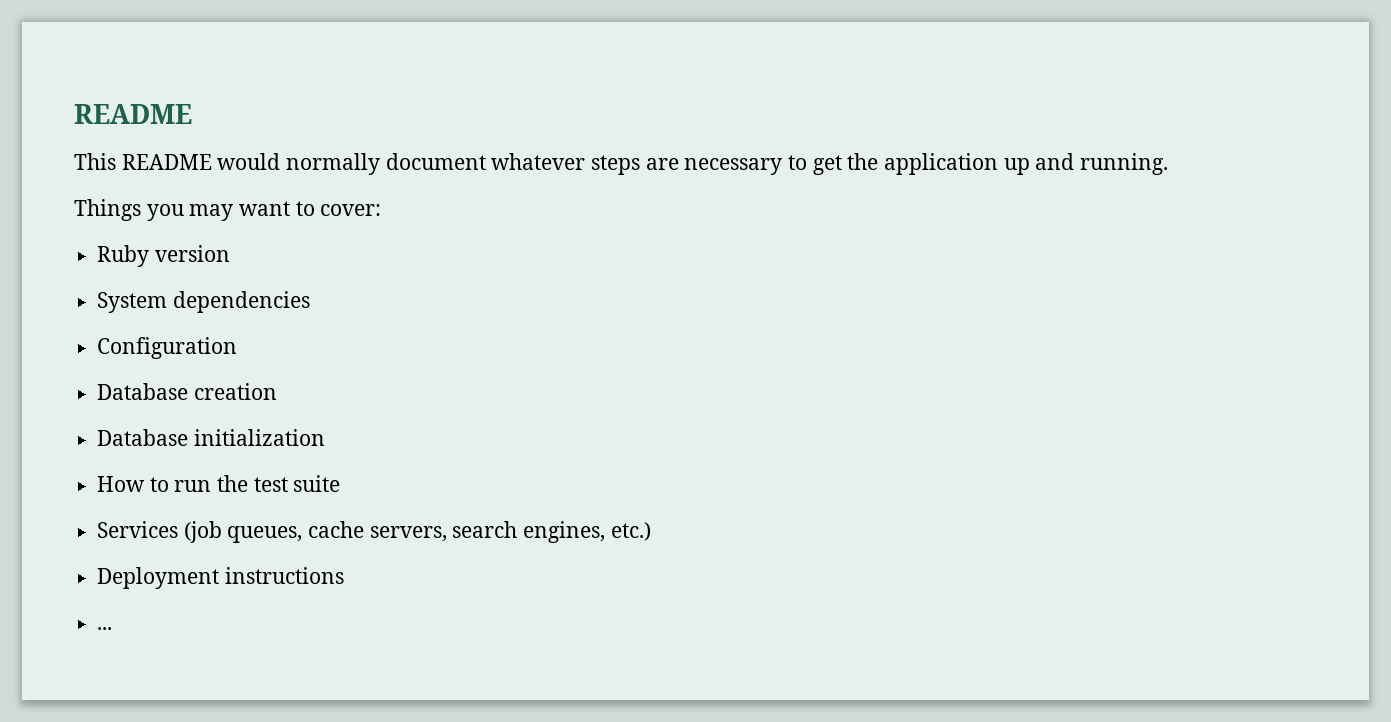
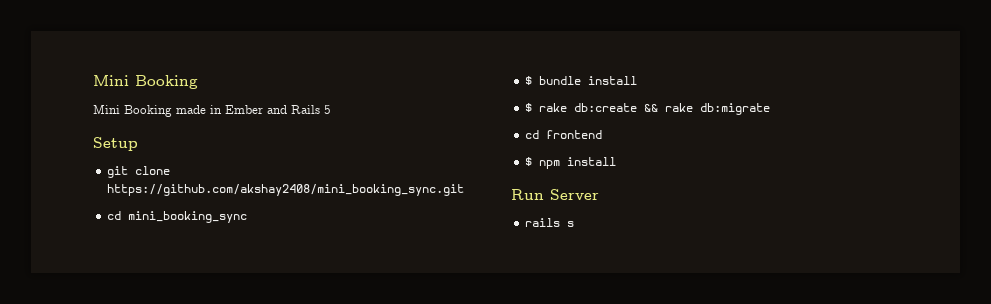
[74,104,192,124] [74,153,1169,175] [74,199,382,221] [97,245,230,267] [97,291,310,313] [97,337,238,359] [97,383,277,400] [97,429,325,446] [97,475,341,492] [97,521,651,543] [97,567,344,589] [97,627,113,630] README // This README would normally document whatever steps are necessary to get the application up and running. // Things you may want to cover: // Ruby version // System dependencies // Configuration // Database creation // Database initialization // How to run the test suite // Services (job queues, cache servers, search engines, etc.) // Deployment instructions // ... -> [93,75,198,89] [93,104,331,117] [93,137,138,151] [107,166,171,178] [107,184,465,196] [107,211,248,223] [525,76,638,85] [525,103,771,115] [525,130,603,139] [525,157,617,169] [511,189,599,200] [525,218,575,227] Mini Booking // Mini Booking made in Ember and Rails 5 // Setup // git clone https://github.com/akshay2408/mini_booking_sync.git // cd mini_booking_sync // $ bundle install // $ rake db:create && rake db:migrate // cd frontend // $ npm install // Run Server // rails s

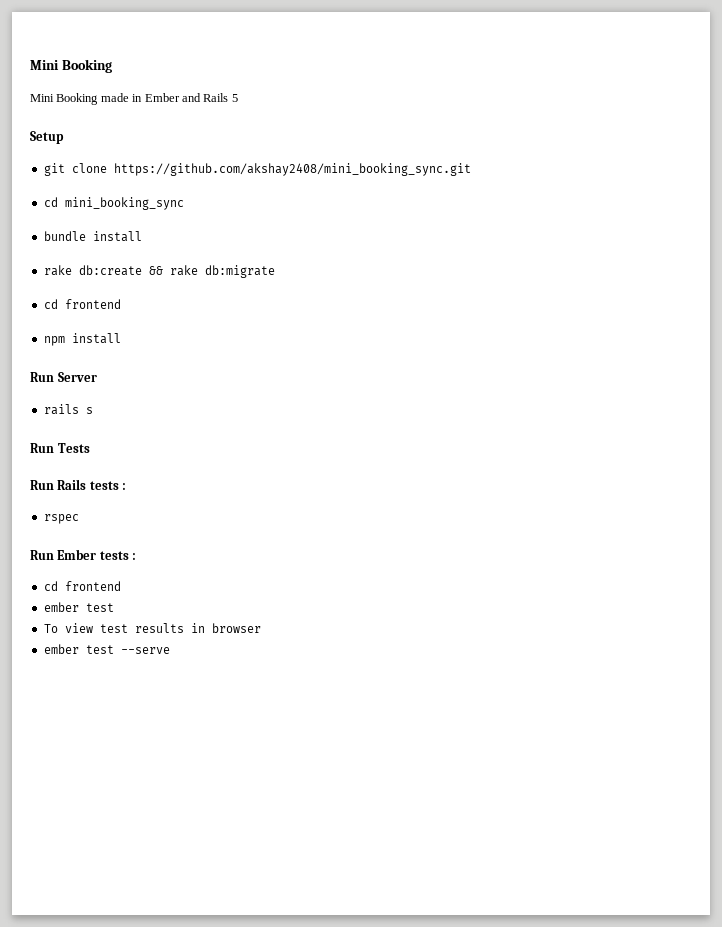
[525,76,533,85] $ -> (184, 203) none
[525,103,533,112] $ -> (142, 236) none
[525,157,533,166] $ -> (121, 304) none
(575, 224) none -> [30,443,90,453] [30,479,127,490] [43,514,79,524] [30,549,137,560] [43,581,121,591] [43,602,114,612] [43,623,261,633] [43,644,170,654] // Run Tests // Run Rails tests : // rspec // Run Ember tests : // cd frontend // ember test // To view test results in browser // ember test --serve

